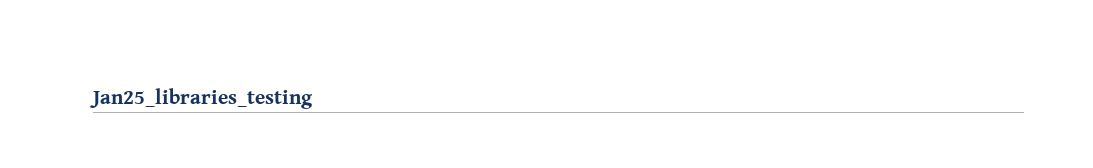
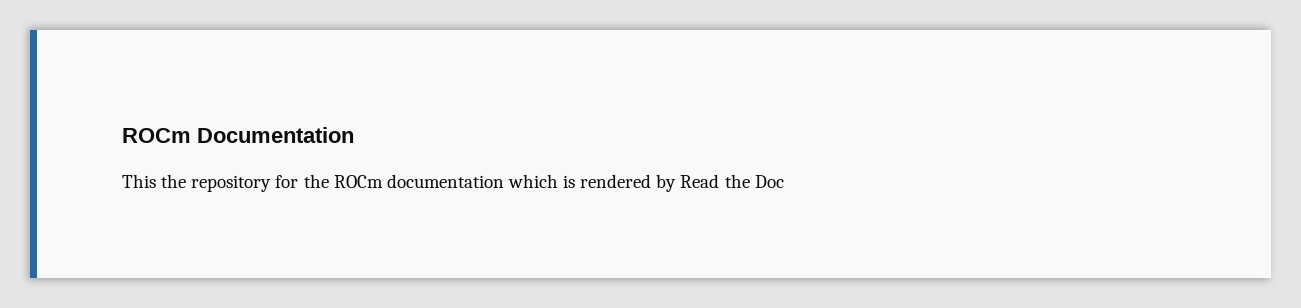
[90,88,313,109] Jan25_libraries_testing -> [122,127,354,143] [122,174,784,192] ROCm Documentation // This the repository for the ROCm documentation which is rendered by Read the Doc

